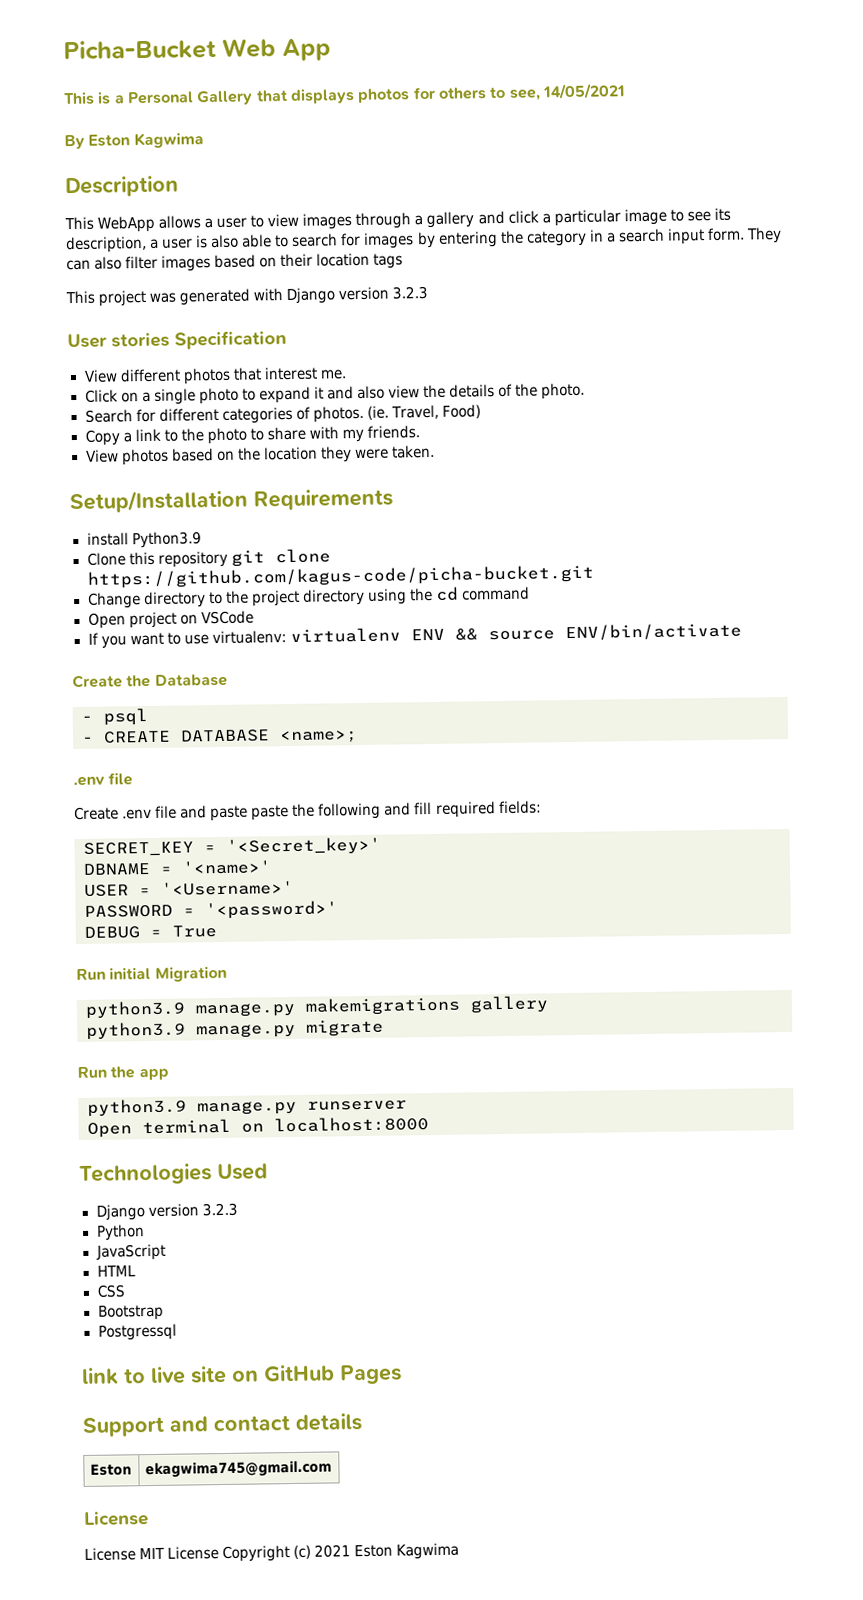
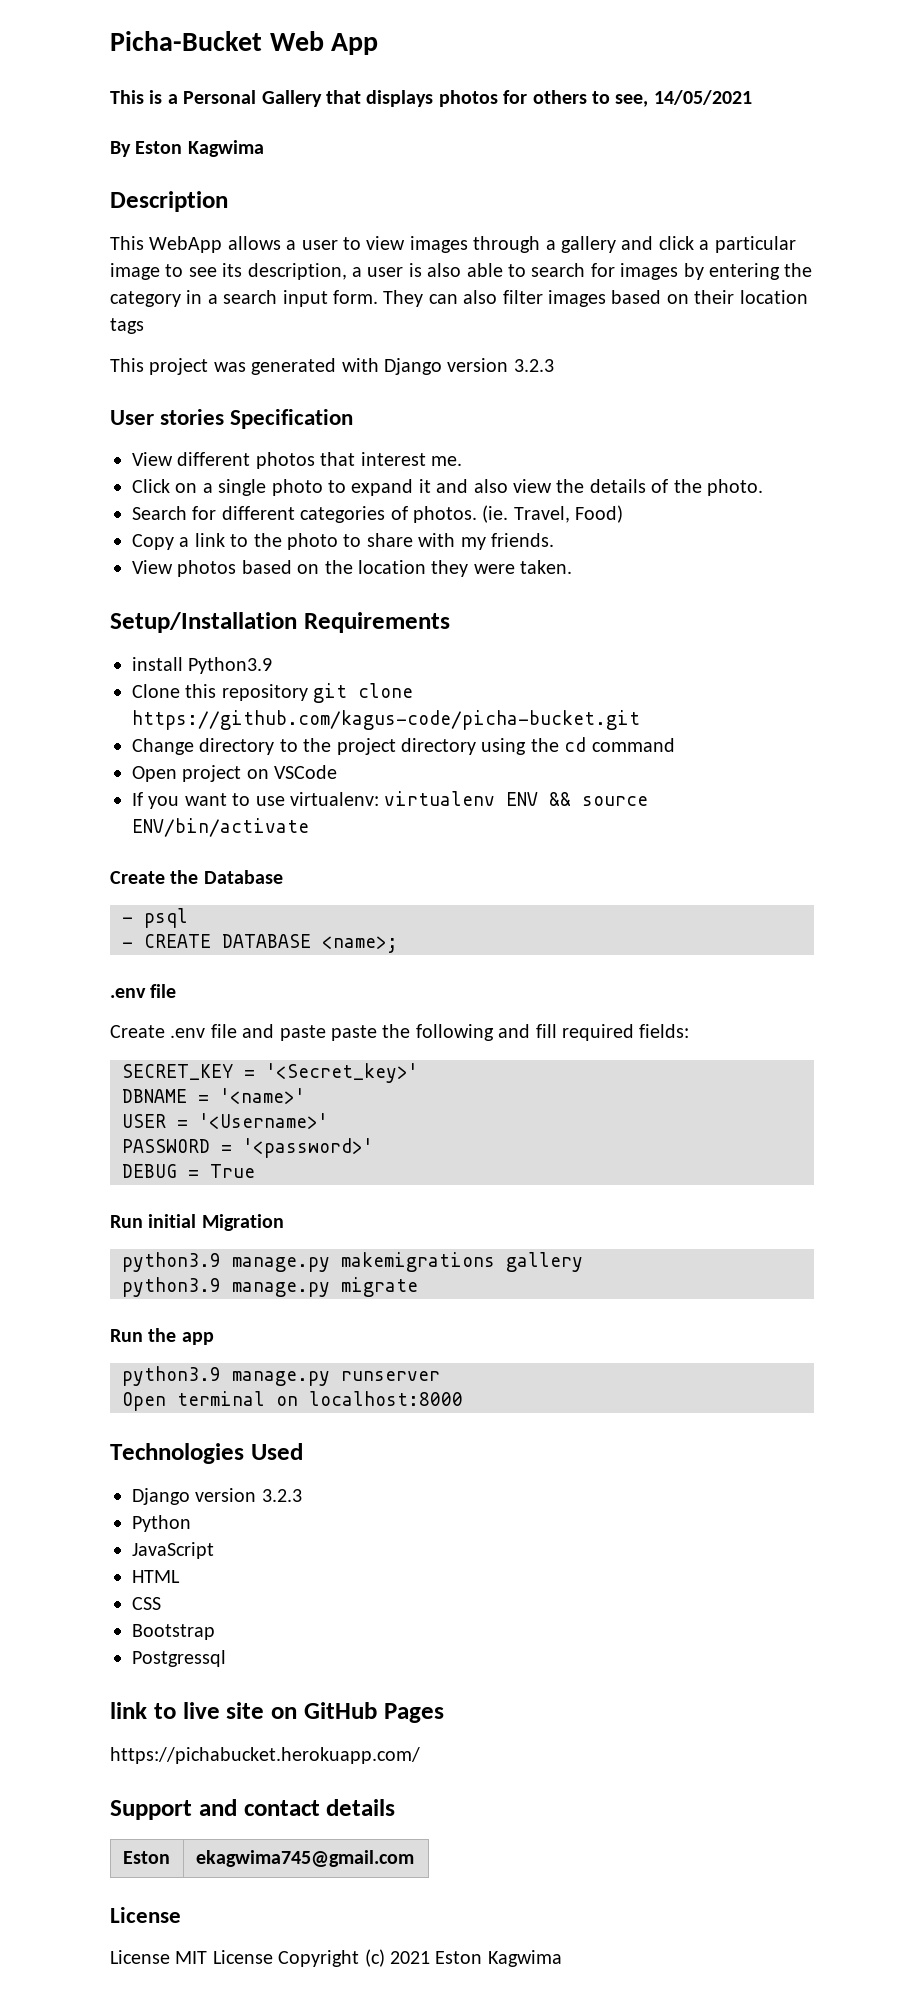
(402, 1374) none -> [110,1747,420,1764] // https://pichabucket.herokuapp.com/

